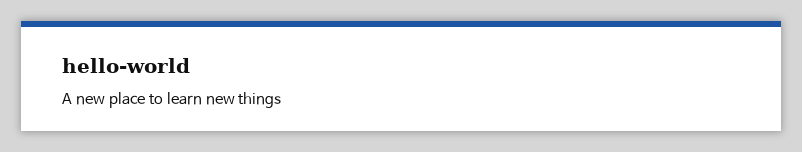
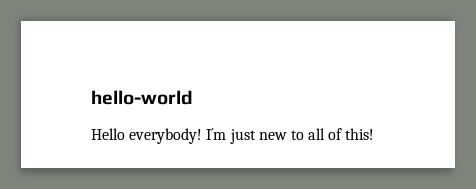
[62,92,282,108] A new place to learn new things -> [91,128,375,144] Hello everybody! I´m just new to all of this!

